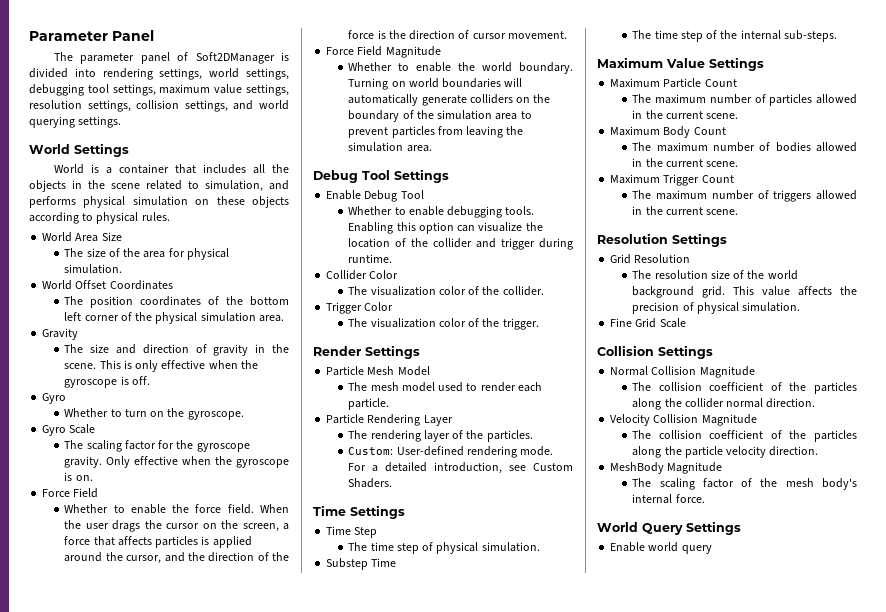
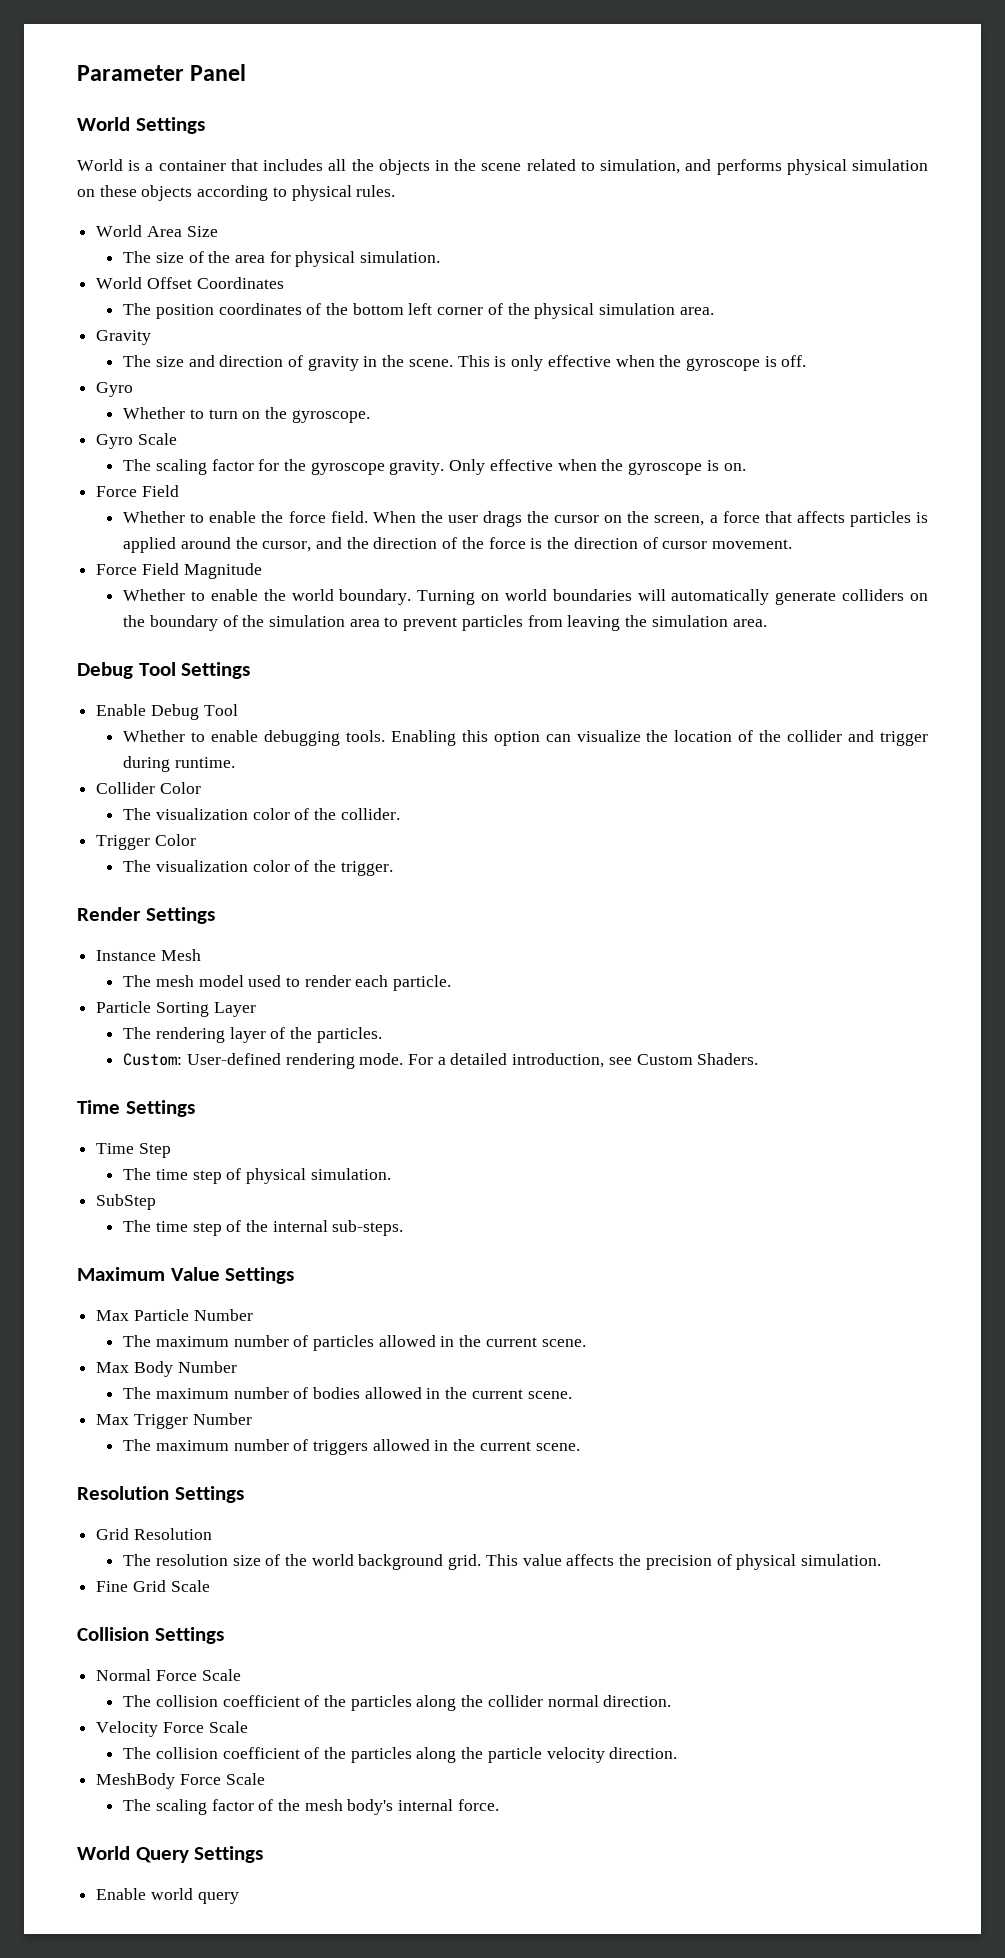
[53,52,289,64] [29,68,289,80] [29,84,289,96] [29,100,289,112] [29,116,122,128] // The parameter panel of Soft2DManager is divided into rendering settings, world settings, debugging tool settings, maximum value settings, resolution settings, collision settings, and world querying settings. -> (247, 72) none
[326,366,365,376] Particle -> [96,950,157,961] Instance
[397,366,430,376] Model -> (201, 955) none
[367,414,421,426] Rendering -> [155,1002,209,1017] Sorting
[326,558,397,570] Substep Time -> [96,1194,157,1210] SubStep
[610,78,737,88] Maximum Particle Count -> [96,1309,253,1321] Max Particle Number
[610,126,726,138] Maximum Body Count -> [96,1361,237,1377] Max Body Number
[610,174,734,186] Maximum Trigger Count -> [96,1413,252,1429] Max Trigger Number
[651,366,755,378] Collision Magnitude -> [155,1669,241,1681] Force Scale
[653,414,757,426] Collision Magnitude -> [162,1721,248,1733] Force Scale
[667,462,723,474] Magnitude -> [179,1773,265,1785] Force Scale

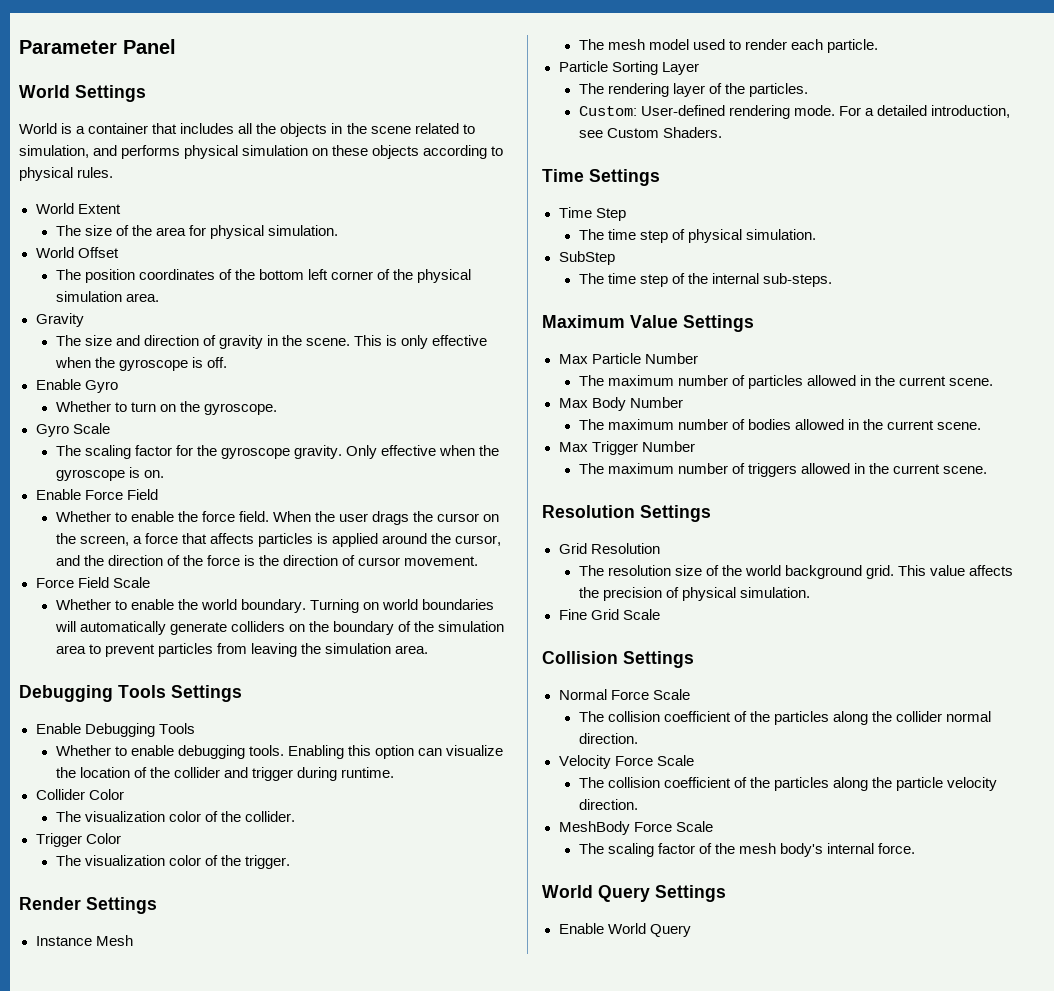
[146,226,218,237] Area Size -> [77,204,121,214] Extent
[196,277,284,289] Coordinates -> (119, 252) none
(807, 361) none -> [35,379,81,390] Enable
(746, 467) none -> [35,489,81,500] Enable
[183,563,262,579] Magnitude -> [112,577,150,588] Scale
[77,662,251,679] [96,704,238,720] Debug Tool Settings // Enable Debug Tool -> [19,685,242,702] [35,723,195,737] Debugging Tools Settings // Enable Debugging Tools
[150,1888,239,1904] world query -> [607,923,691,937] World Query

